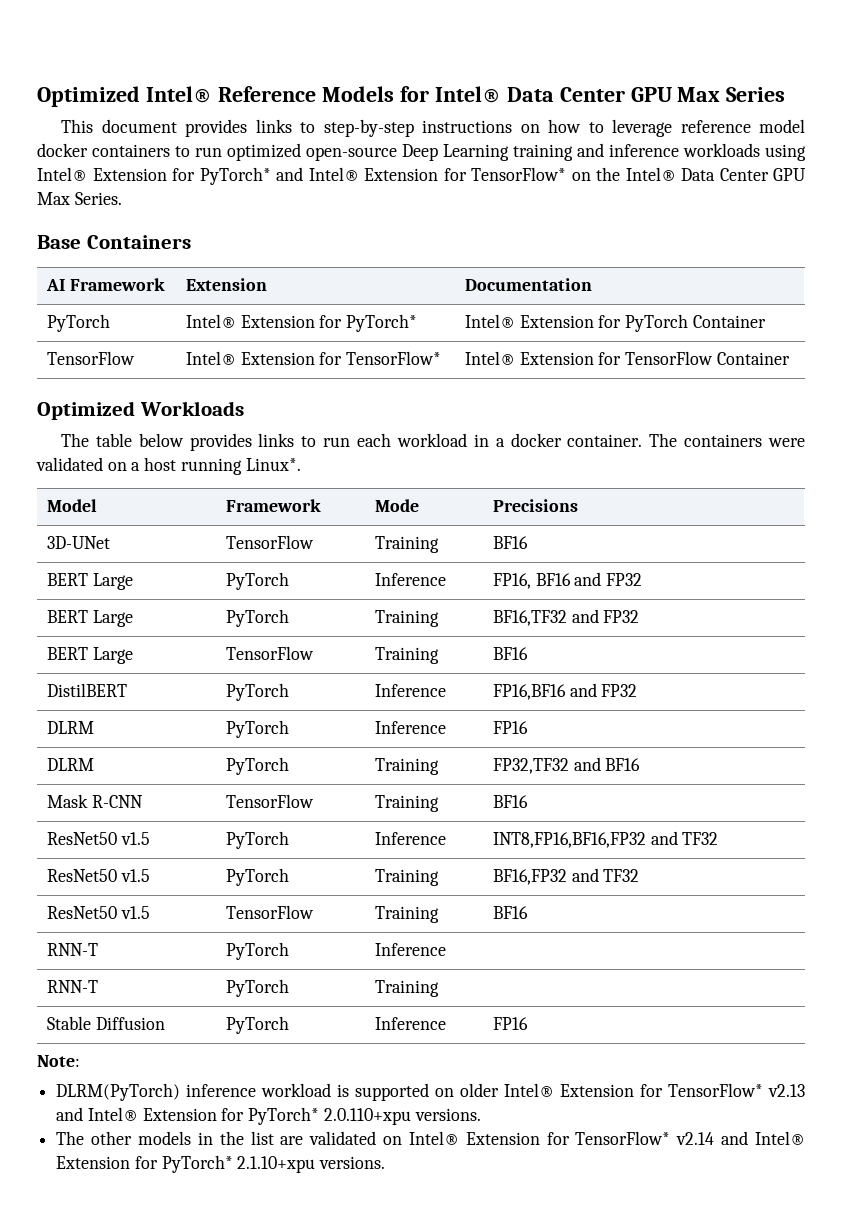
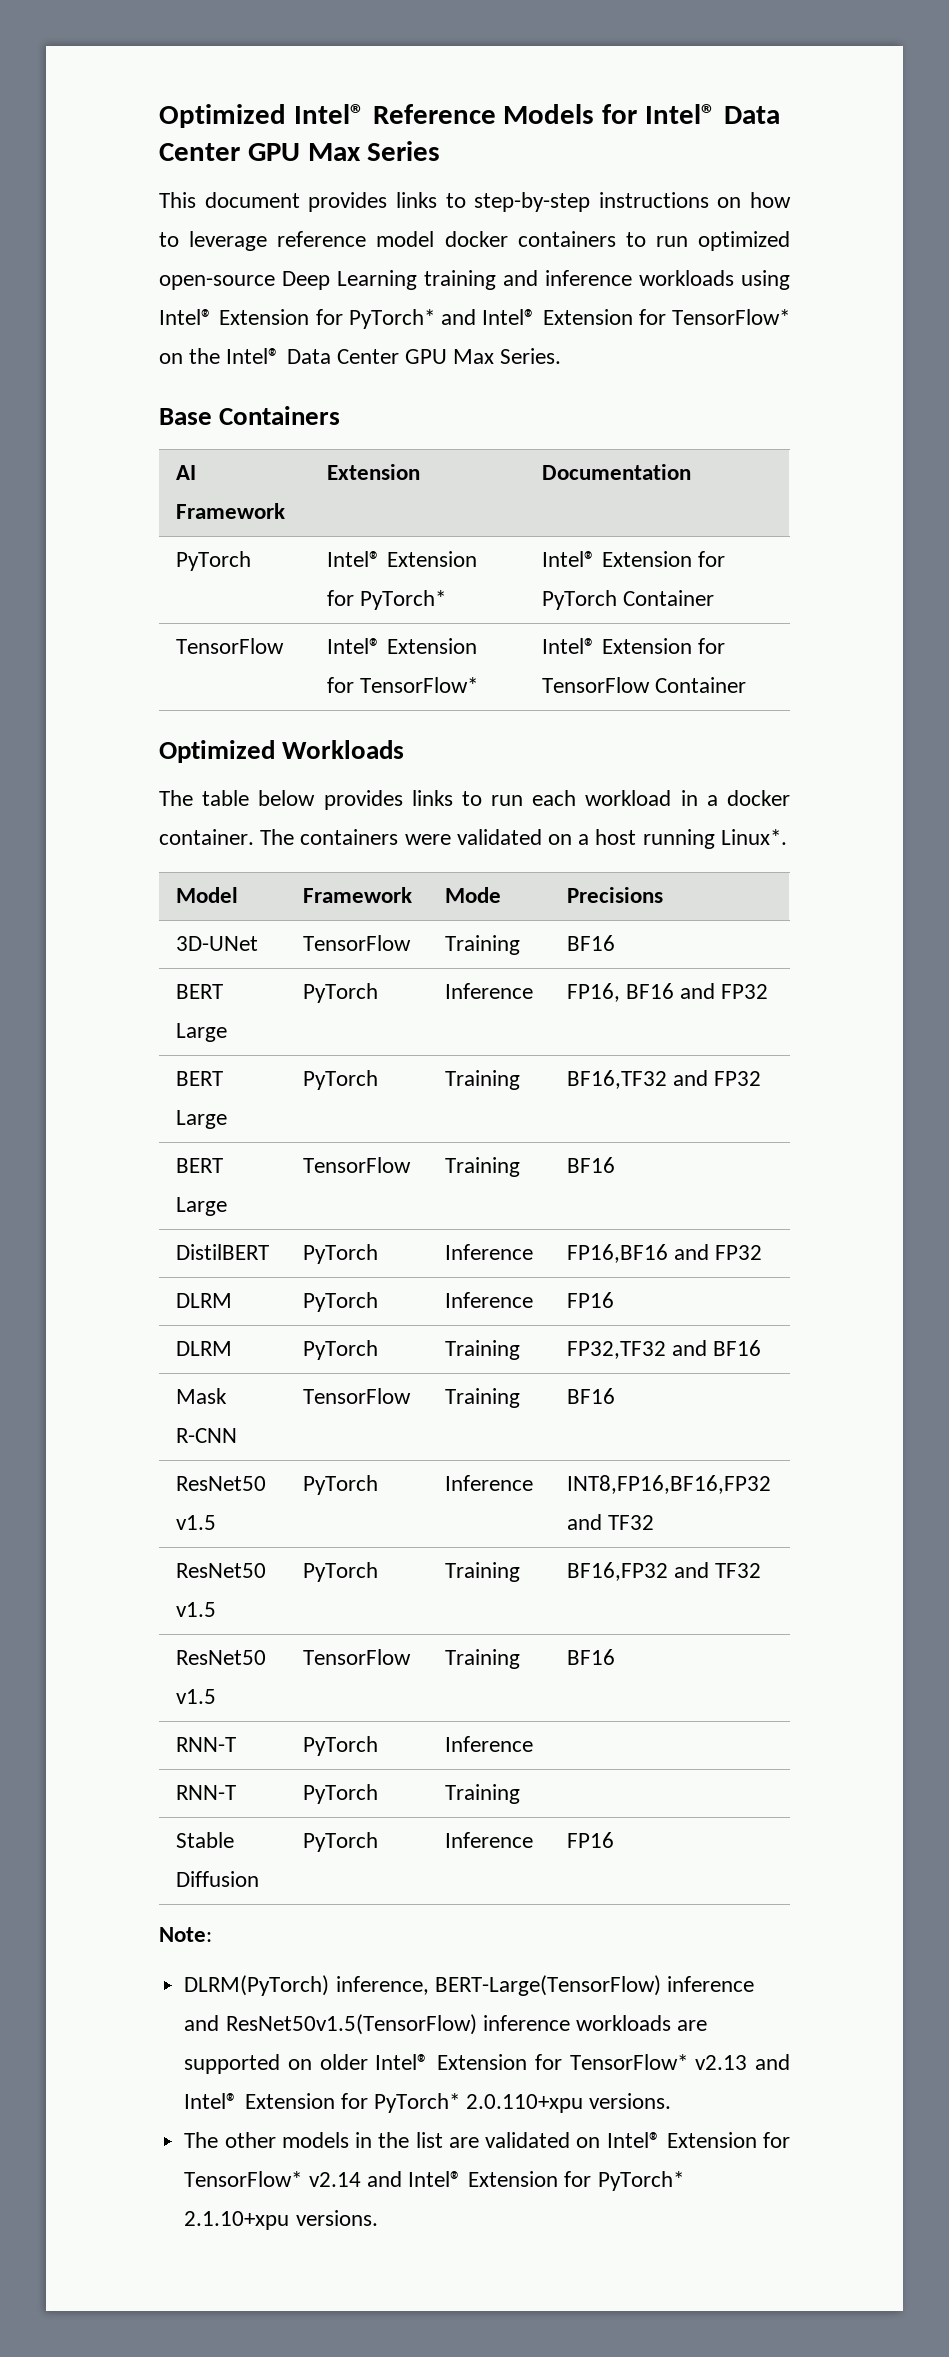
[186,1083,350,1097] inference workload is -> [335,1975,754,1996] [184,2014,708,2035] inference, BERT-Large(TensorFlow) inference and ResNet50v1.5(TensorFlow) inference workloads are

